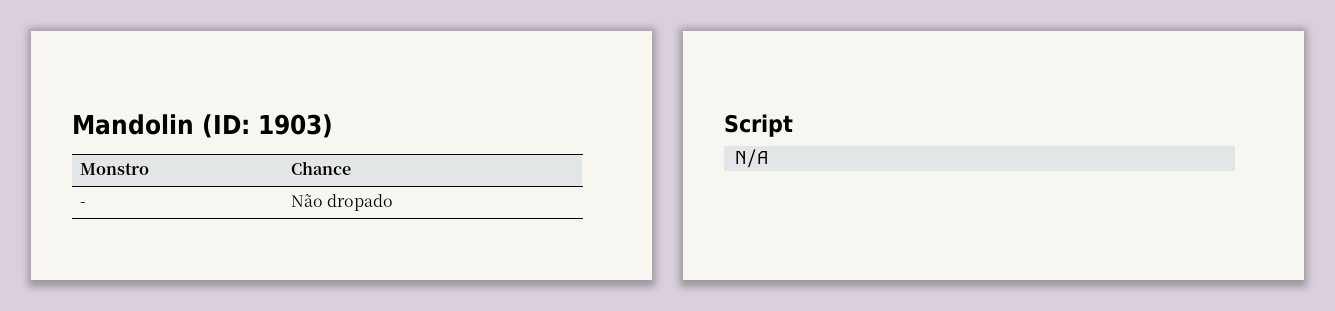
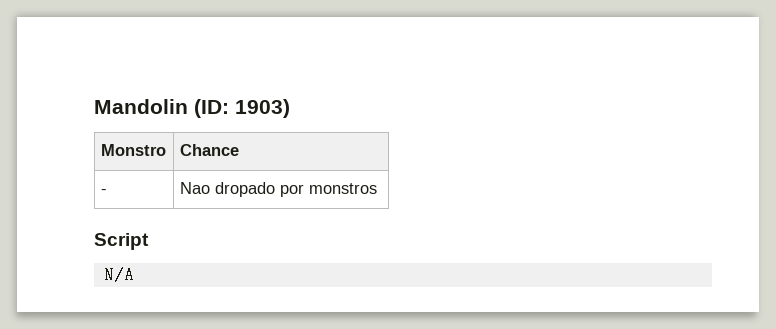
[290,194,323,207] Não -> [179,182,210,194] Nao
(393, 202) none -> [279,183,377,197] por monstros

